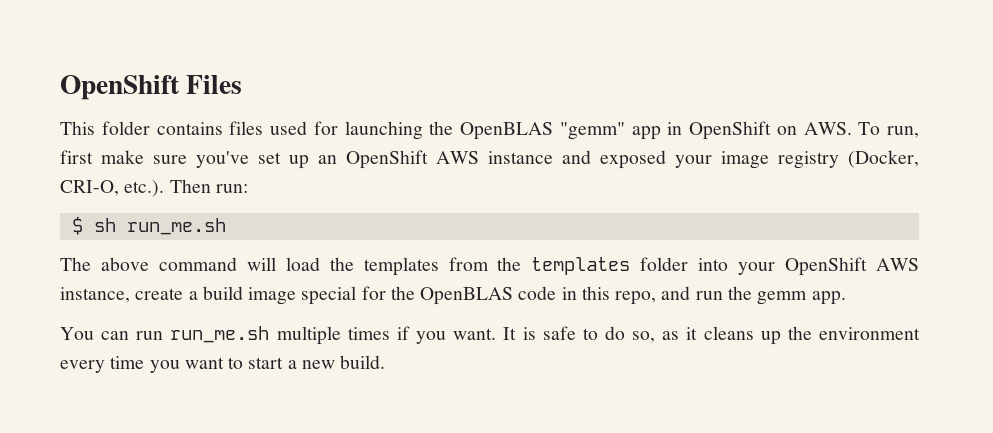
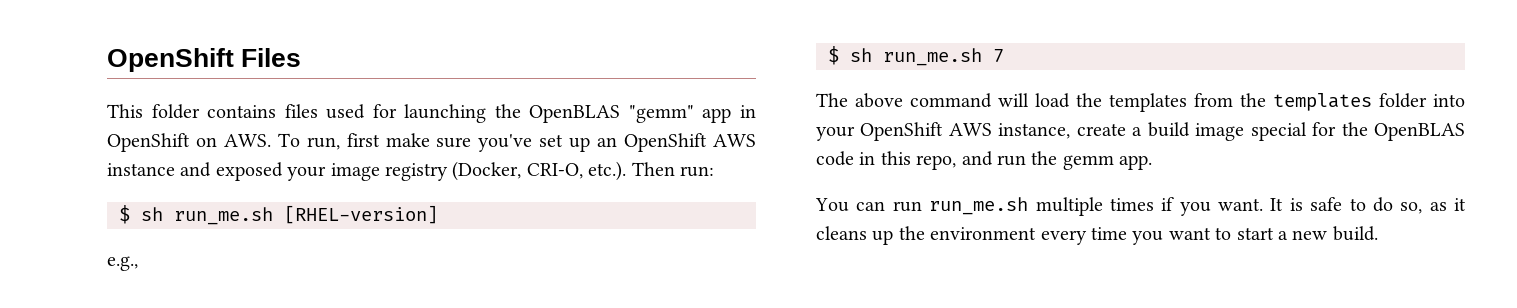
(226, 226) none -> [284,205,438,224] [107,256,138,271] [828,46,1004,66] [RHEL-version] // e.g., // $ sh run_me.sh 7

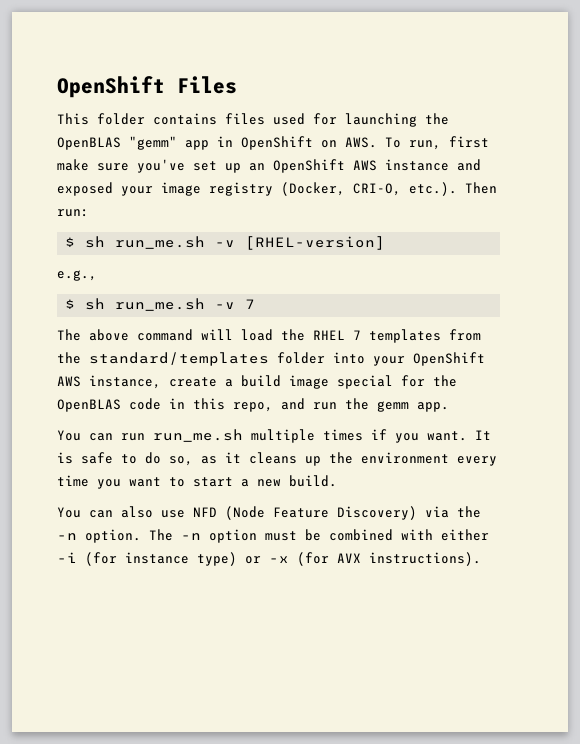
(273, 216) none -> [215,240,236,247] -v
(982, 57) none -> [215,302,236,309] -v
(1102, 100) none -> [313,330,361,340] RHEL 7
[1273,93,1372,111] templates -> [89,352,269,366] standard/templates
(1378, 233) none -> [57,506,481,520] [57,529,489,543] [57,552,481,566] // You can also use NFD (Node Feature Discovery) via the -n option. The -n option must be combined with either -i (for instance type) or -x (for AVX instructions).

